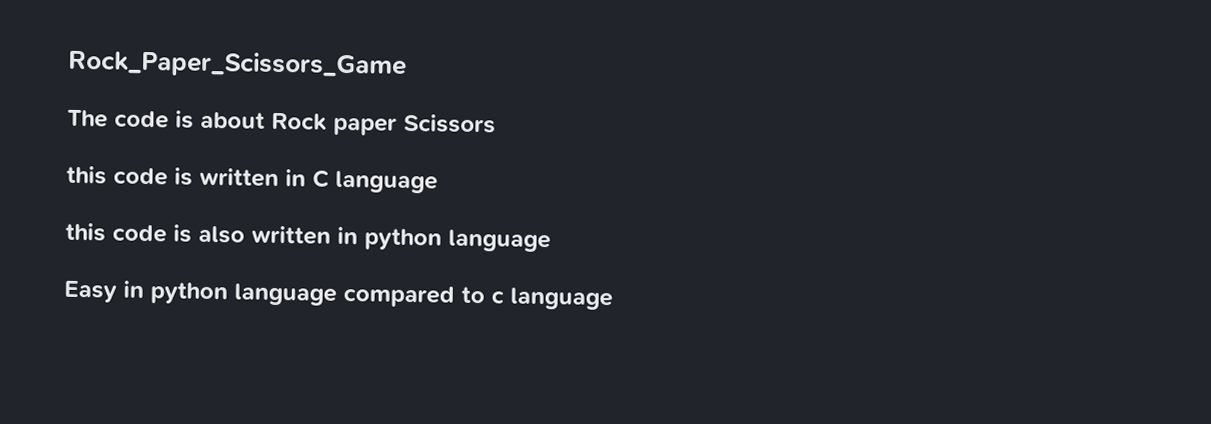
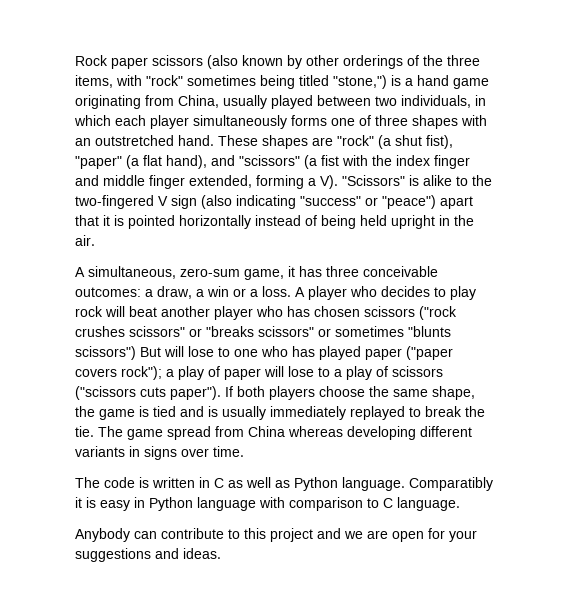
[68,49,407,79] [67,109,496,136] [66,165,438,194] [65,222,551,253] [64,280,613,311] Rock_Paper_Scissors_Game // The code is about Rock paper Scissors // this code is written in C language // this code is also written in python language // Easy in python language compared to c language -> [75,55,480,69] [75,75,489,89] [75,95,486,109] [74,115,487,129] [75,135,453,149] [75,155,470,169] [75,175,492,189] [75,195,473,209] [75,215,474,229] [75,235,95,246] [75,266,438,280] [75,286,476,300] [75,306,457,320] [75,326,451,337] [75,346,453,360] [75,366,443,380] [75,386,475,400] [75,406,485,420] [75,426,472,440] [75,446,244,460] [75,477,493,491] [75,497,460,511] [75,528,477,542] [75,548,221,562] Rock paper scissors (also known by other orderings of the three items, with "rock" sometimes being titled "stone,") is a hand game originating from China, usually played between two individuals, in which each player simultaneously forms one of three shapes with an outstretched hand. These shapes are "rock" (a shut fist), "paper" (a flat hand), and "scissors" (a fist with the index finger and middle finger extended, forming a V). "Scissors" is alike to the two-fingered V sign (also indicating "success" or "peace") apart that it is pointed horizontally instead of being held upright in the air. // A simultaneous, zero-sum game, it has three conceivable outcomes: a draw, a win or a loss. A player who decides to play rock will beat another player who has chosen scissors ("rock crushes scissors" or "breaks scissors" or sometimes "blunts scissors") But will lose to one who has played paper ("paper covers rock"); a play of paper will lose to a play of scissors ("scissors cuts paper"). If both players choose the same shape, the game is tied and is usually immediately replayed to break the tie. The game spread from China whereas developing different variants in signs over time. // The code is written in C as well as Python language. Comparatibly it is easy in Python language with comparison to C language. // Anybody can contribute to this project and we are open for your suggestions and ideas.

